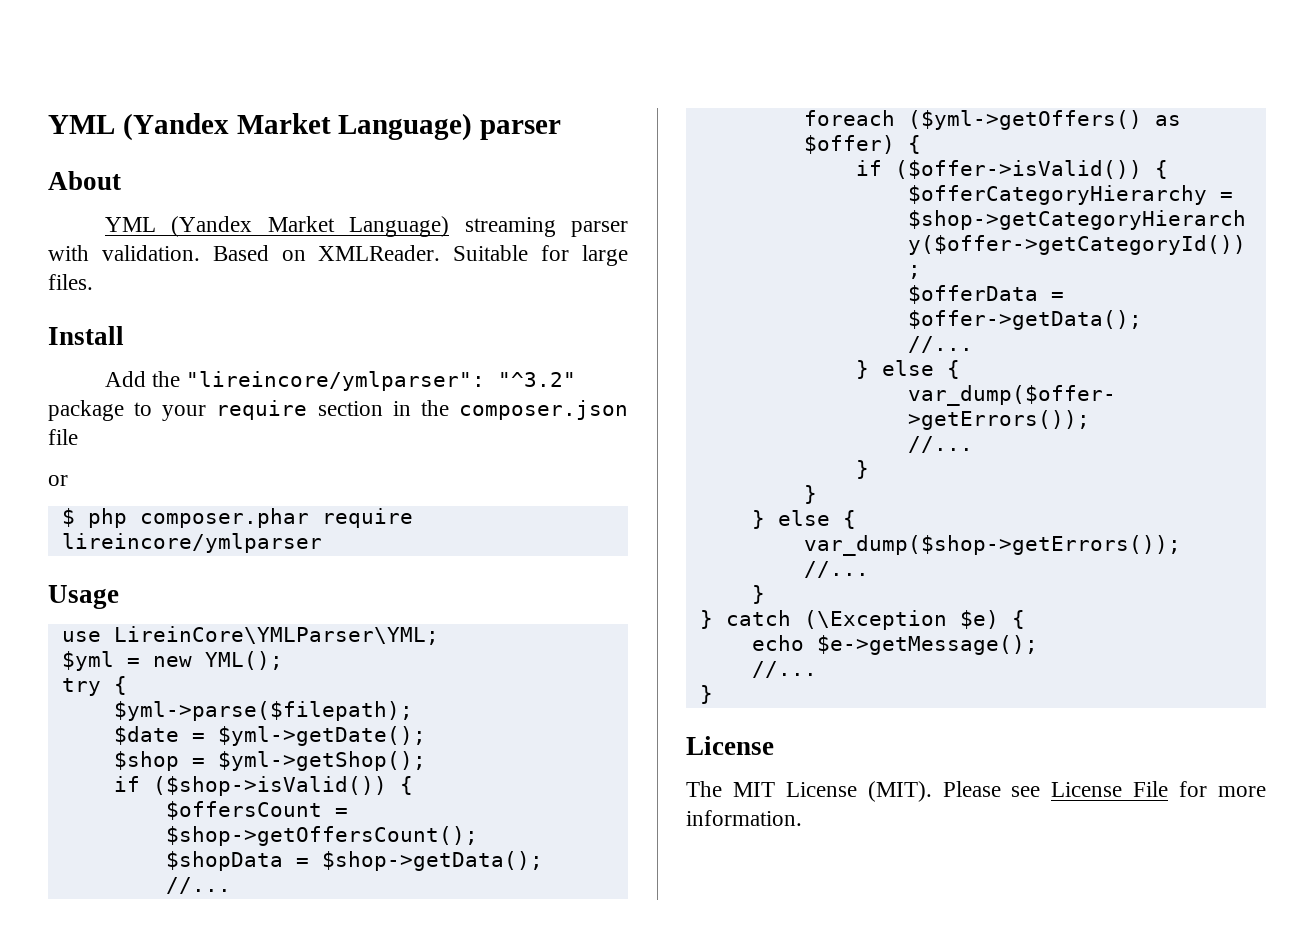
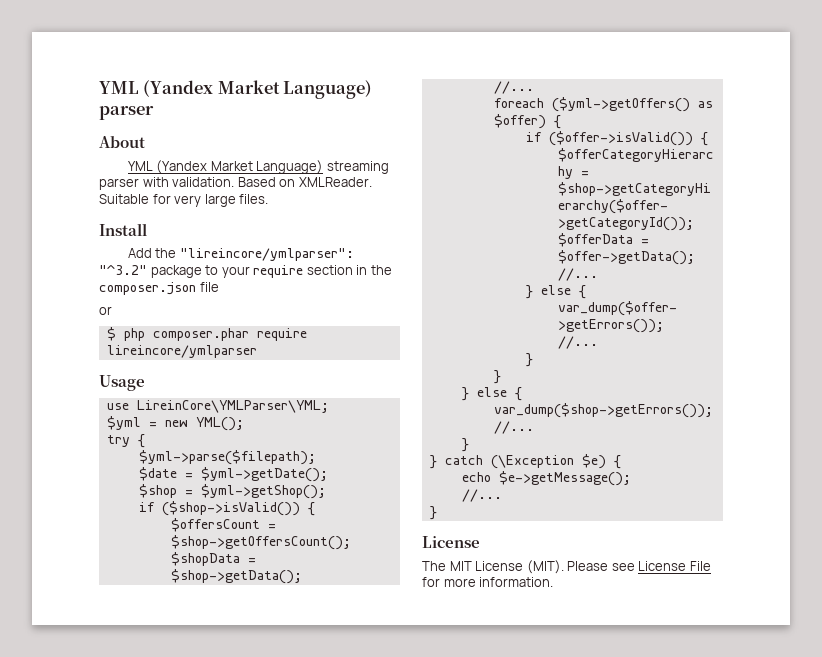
(570, 253) none -> [174,195,202,207] very

